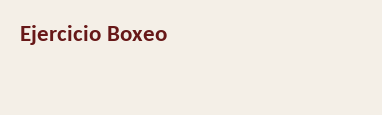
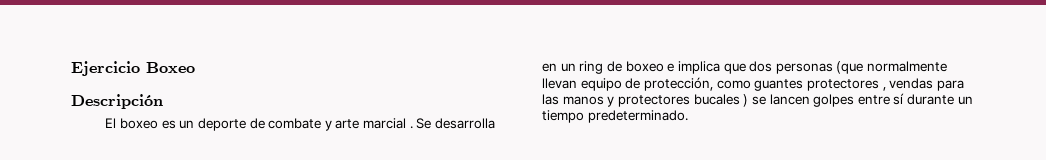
(168, 33) none -> [71,94,163,109] [105,118,496,131] [542,61,948,74] [542,77,964,91] [542,93,973,107] [542,110,688,123] // Descripción // El boxeo es un deporte de combate y arte marcial . Se desarrolla en un ring de boxeo e implica que dos personas (que normalmente llevan equipo de protección, como guantes protectores , vendas para las manos y protectores bucales ) se lancen golpes entre sí durante un tiempo predeterminado.

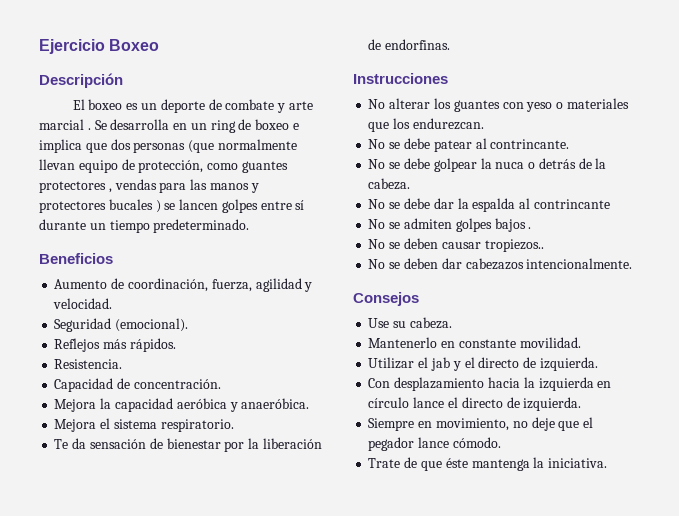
(688, 116) none -> [39,253,113,264] [54,278,313,292] [53,298,113,309] [54,318,189,332] [54,338,176,352] [54,359,123,369] [54,378,221,392] [54,398,310,412] [54,418,234,432] [54,438,322,452] [368,39,451,50] [353,73,448,84] [368,98,629,112] [368,118,484,132] [368,138,570,152] [368,158,607,172] [368,178,411,190] [368,198,610,212] [368,218,532,232] [368,238,544,252] [368,258,633,270] [353,292,419,306] [368,317,452,329] [368,337,581,348] [368,357,598,371] [368,377,612,391] [368,397,582,411] [368,417,594,431] [368,437,501,451] [368,457,608,471] // Beneficios // Aumento de coordinación, fuerza, agilidad y velocidad. // Seguridad (emocional). // Reflejos más rápidos. // Resistencia. // Capacidad de concentración. // Mejora la capacidad aeróbica y anaeróbica. // Mejora el sistema respiratorio. // Te da sensación de bienestar por la liberación de endorfinas. // Instrucciones // No alterar los guantes con yeso o materiales que los endurezcan. // No se debe patear al contrincante. // No se debe golpear la nuca o detrás de la cabeza. // No se debe dar la espalda al contrincante // No se admiten golpes bajos . // No se deben causar tropiezos.. // No se deben dar cabezazos intencionalmente. // Consejos // Use su cabeza. // Mantenerlo en constante movilidad. // Utilizar el jab y el directo de izquierda. // Con desplazamiento hacia la izquierda en círculo lance el directo de izquierda. // Siempre en movimiento, no deje que el pegador lance cómodo. // Trate de que éste mantenga la iniciativa.

